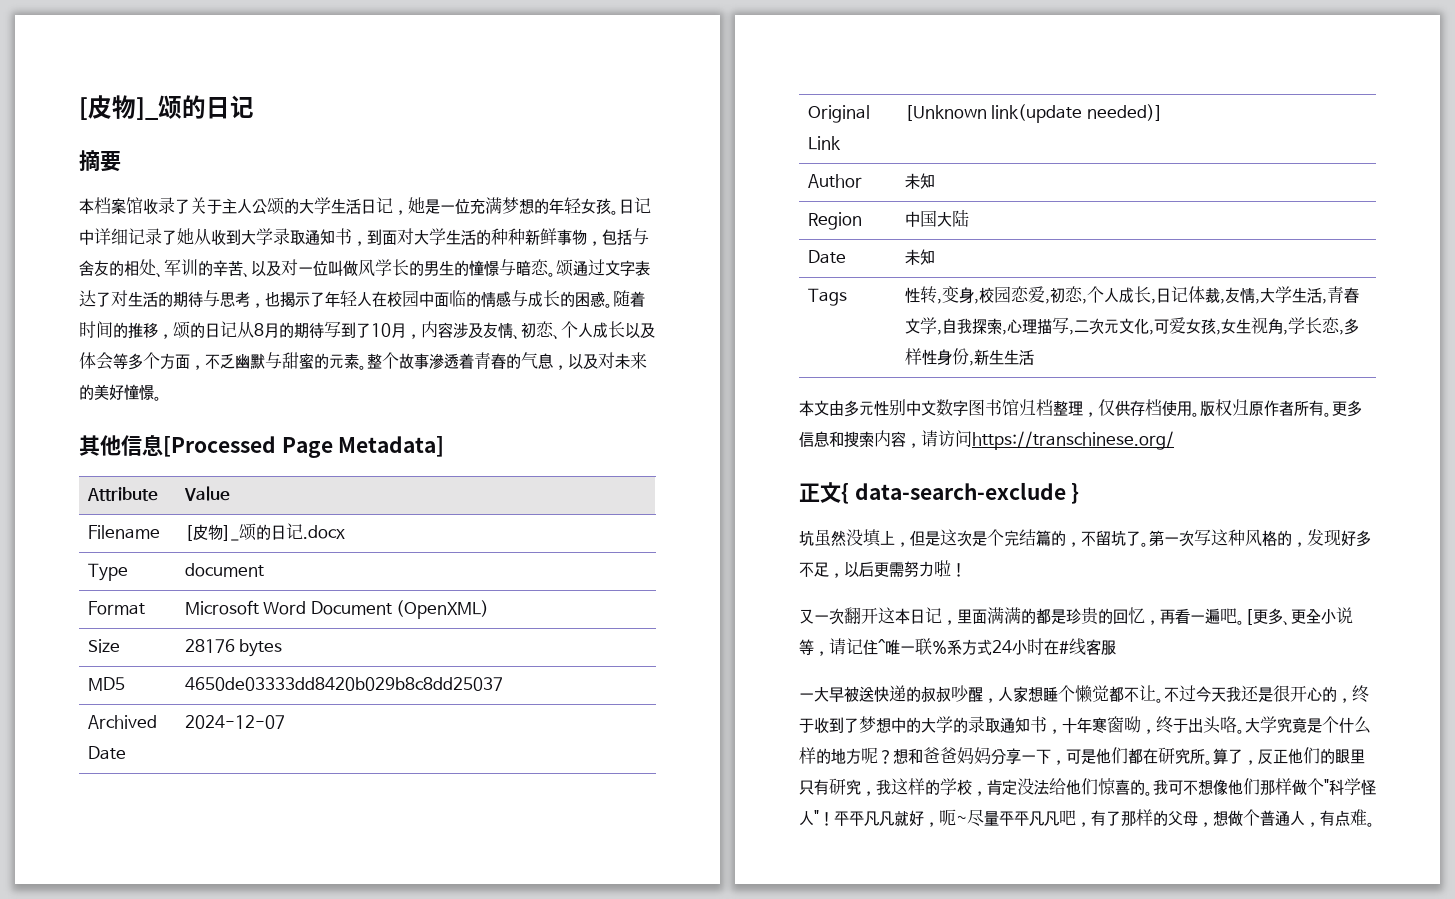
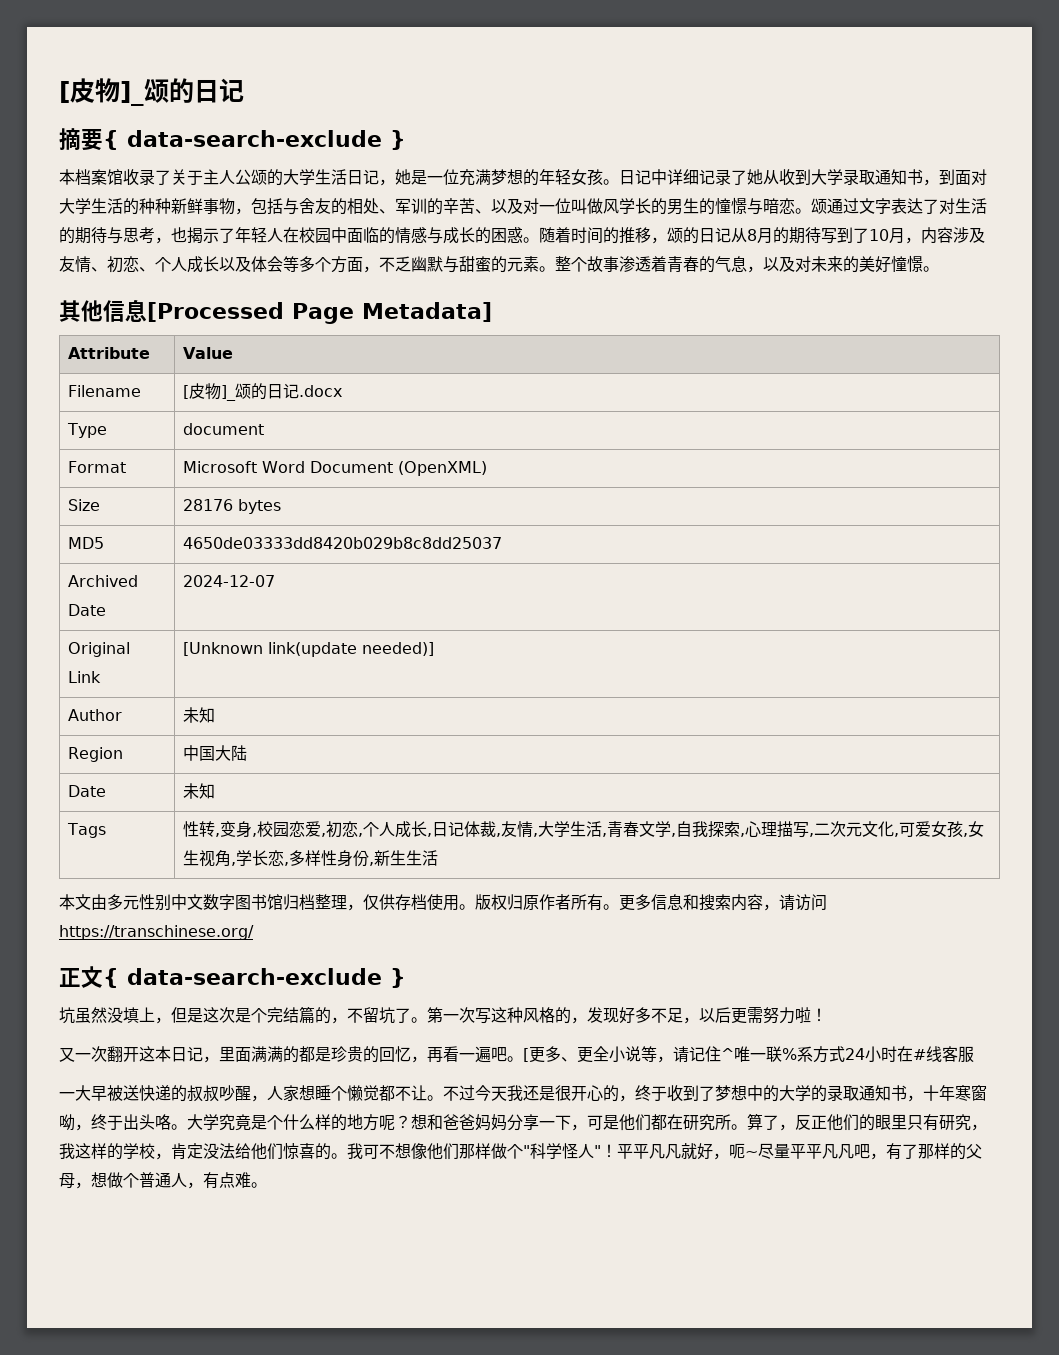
(121, 161) none -> [103,130,406,150] { data-search-exclude }

